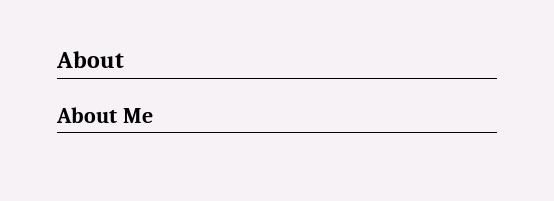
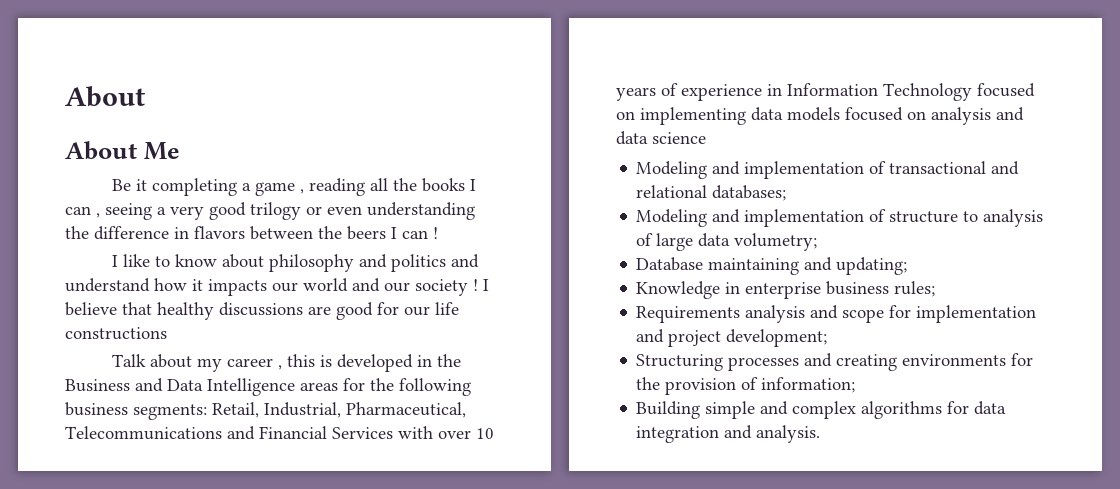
(153, 115) none -> [111,178,476,196] [65,202,475,220] [65,226,438,240] [111,254,479,272] [65,278,489,296] [65,302,459,320] [65,327,167,340] [111,354,461,372] [65,378,471,396] [65,402,466,420] [65,426,494,440] [616,83,1035,101] [616,107,1024,125] [616,131,706,145] [636,161,1020,179] [636,185,787,201] [636,209,1044,227] [636,233,818,251] [636,257,908,275] [636,281,936,299] [636,305,1037,323] [636,329,828,347] [636,353,1034,371] [636,377,856,395] [636,401,1007,419] [636,425,821,443] // Be it completing a game , reading all the books I can , seeing a very good trilogy or even understanding the difference in flavors between the beers I can ! // I like to know about philosophy and politics and understand how it impacts our world and our society ! I believe that healthy discussions are good for our life constructions // Talk about my career , this is developed in the Business and Data Intelligence areas for the following business segments: Retail, Industrial, Pharmaceutical, Telecommunications and Financial Services with over 10 years of experience in Information Technology focused on implementing data models focused on analysis and data science // Modeling and implementation of transactional and relational databases; // Modeling and implementation of structure to analysis of large data volumetry; // Database maintaining and updating; // Knowledge in enterprise business rules; // Requirements analysis and scope for implementation and project development; // Structuring processes and creating environments for the provision of information; // Building simple and complex algorithms for data integration and analysis.

